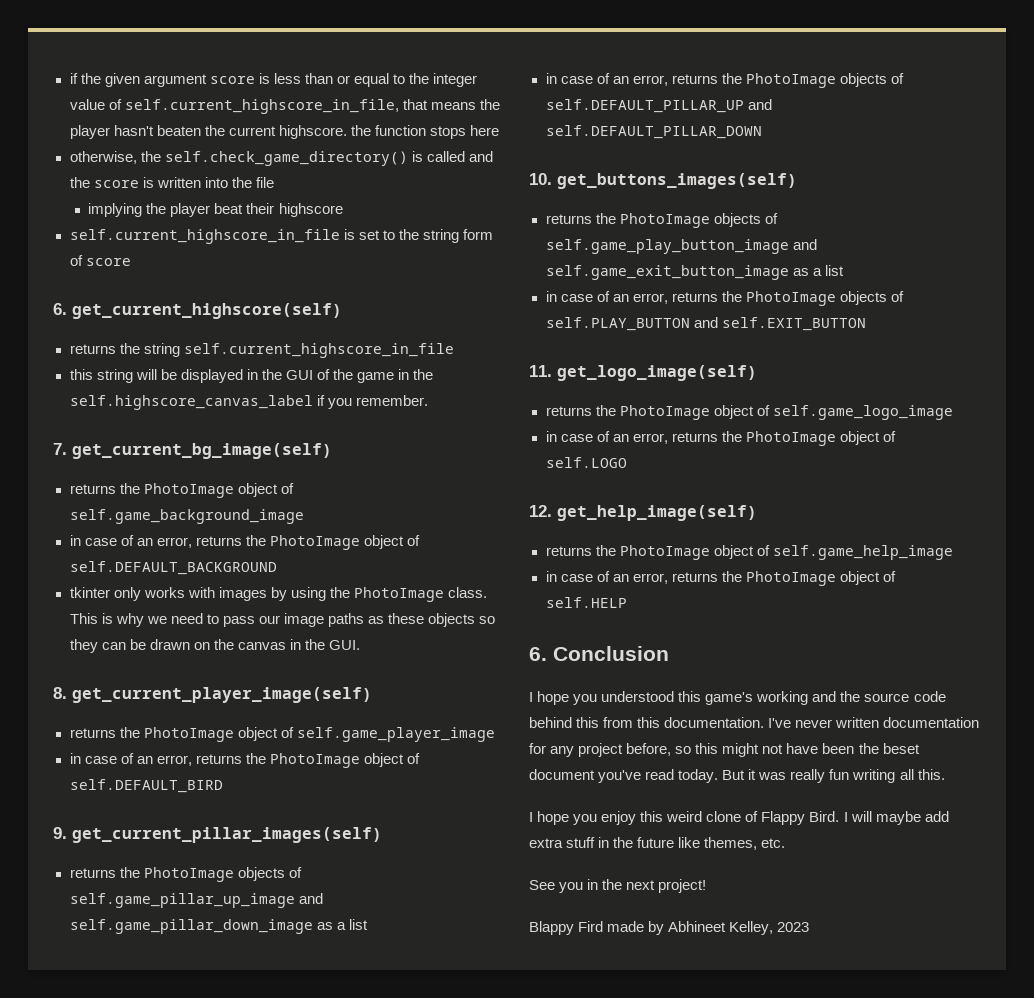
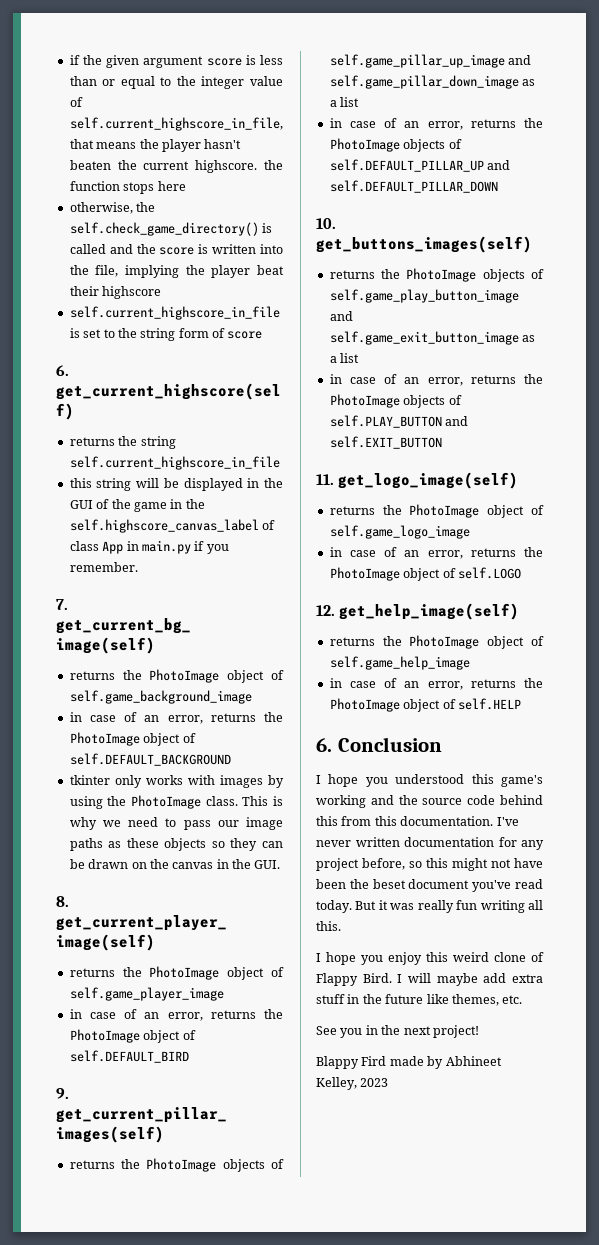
[255,177,274,188] file // -> [95,265,119,277] file,
(313, 402) none -> [262,520,276,530] [69,540,191,554] of class App in main.py

